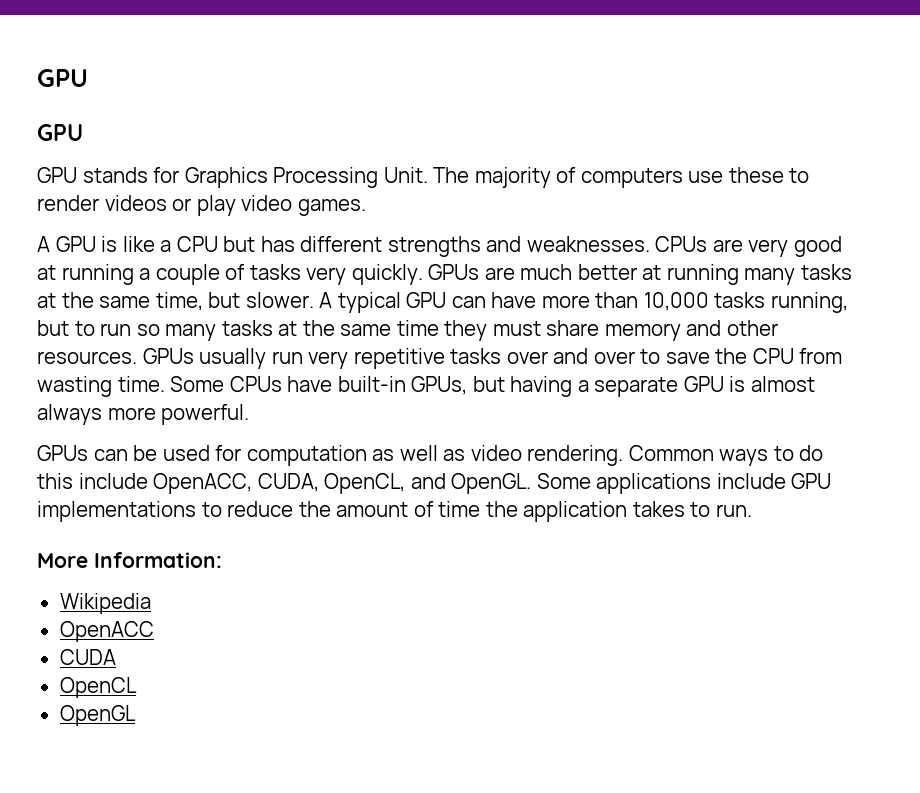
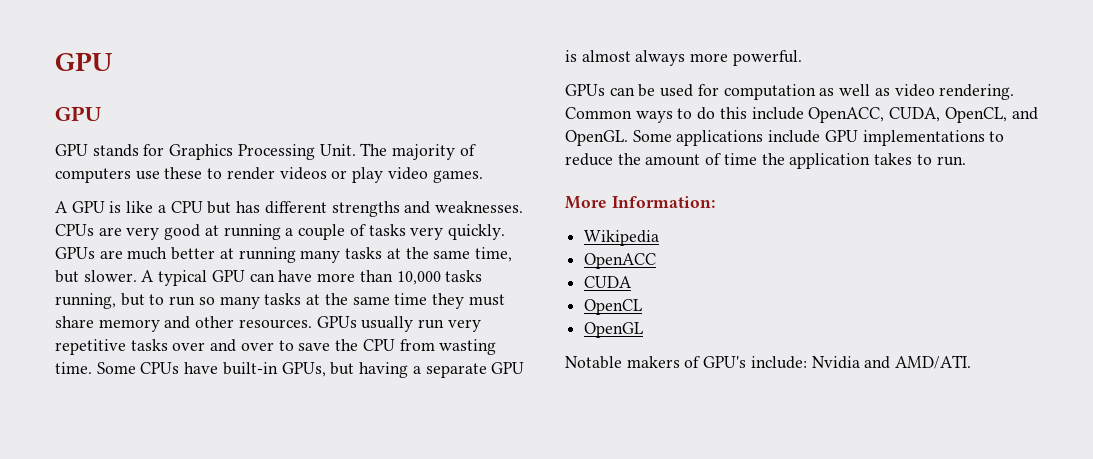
(136, 715) none -> [565,355,972,369] // Notable makers of GPU's include: Nvidia and AMD/ATI.

